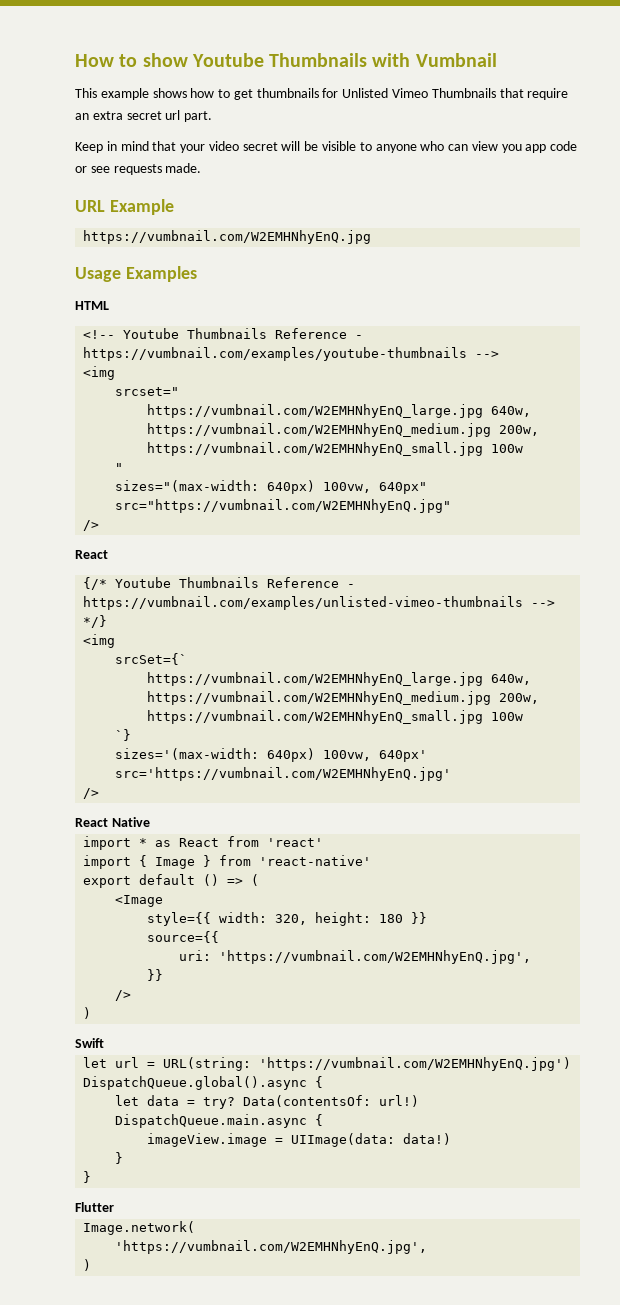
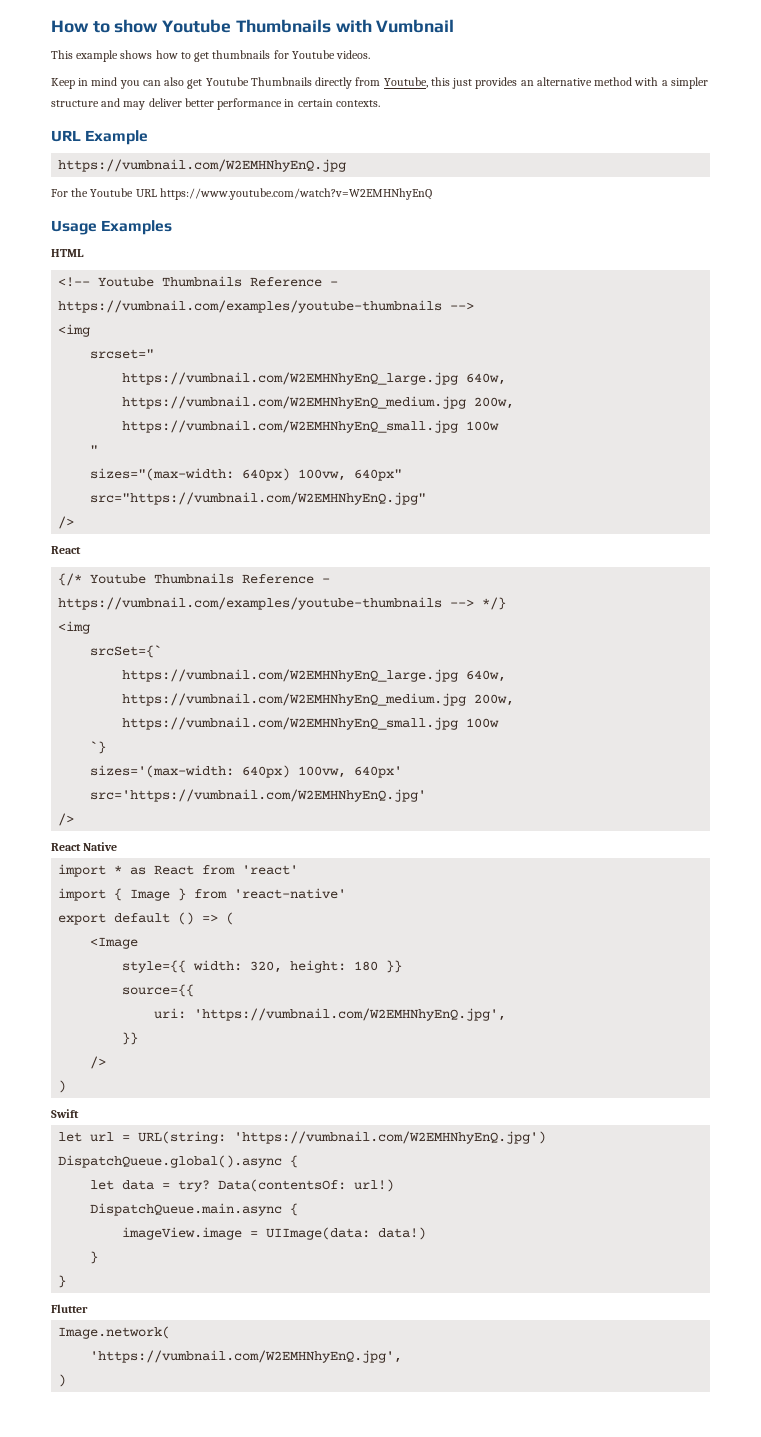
[342,88,569,100] [75,110,213,122] [75,141,578,153] [75,163,202,175] [75,199,174,215] [83,230,372,244] Unlisted Vimeo Thumbnails that require an extra secret url part. // Keep in mind that your video secret will be visible to anyone who can view you app code or see requests made. // URL Example // https://vumbnail.com/W2EMHNhyEnQ.jpg -> [291,50,371,59] [51,77,708,89] [51,98,380,110] [51,130,149,145] [58,159,347,172] [51,188,432,200] Youtube videos. // Keep in mind you can also get Youtube Thumbnails directly from Youtube, this just provides an alternative method with a simpler structure and may deliver better performance in certain contexts. // URL Example // https://vumbnail.com/W2EMHNhyEnQ.jpg // For the Youtube URL https://www.youtube.com/watch?v=W2EMHNhyEnQ
[83,596,524,610] https://vumbnail.com/examples/unlisted-vimeo-thumbnails -> [58,597,443,610] https://vumbnail.com/examples/youtube-thumbnails

